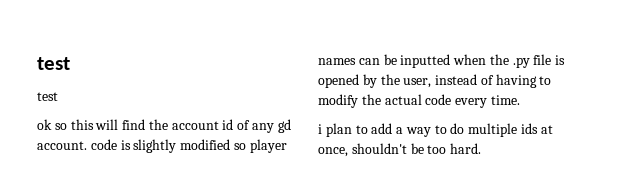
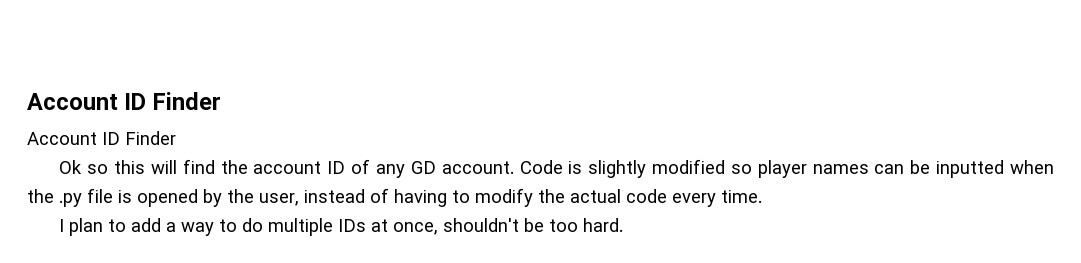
[37,57,70,70] [37,92,58,101] [37,119,52,130] test // test // ok -> [27,92,221,110] [27,131,176,145] [59,160,83,174] Account ID Finder // Account ID Finder // Ok
[222,119,234,130] id -> [327,161,346,174] ID
[277,119,291,133] [37,139,117,150] gd account. code -> [410,160,563,174] GD account. Code
[318,124,322,134] i -> [59,219,65,232] I
[521,123,539,134] ids -> [338,219,367,232] IDs

